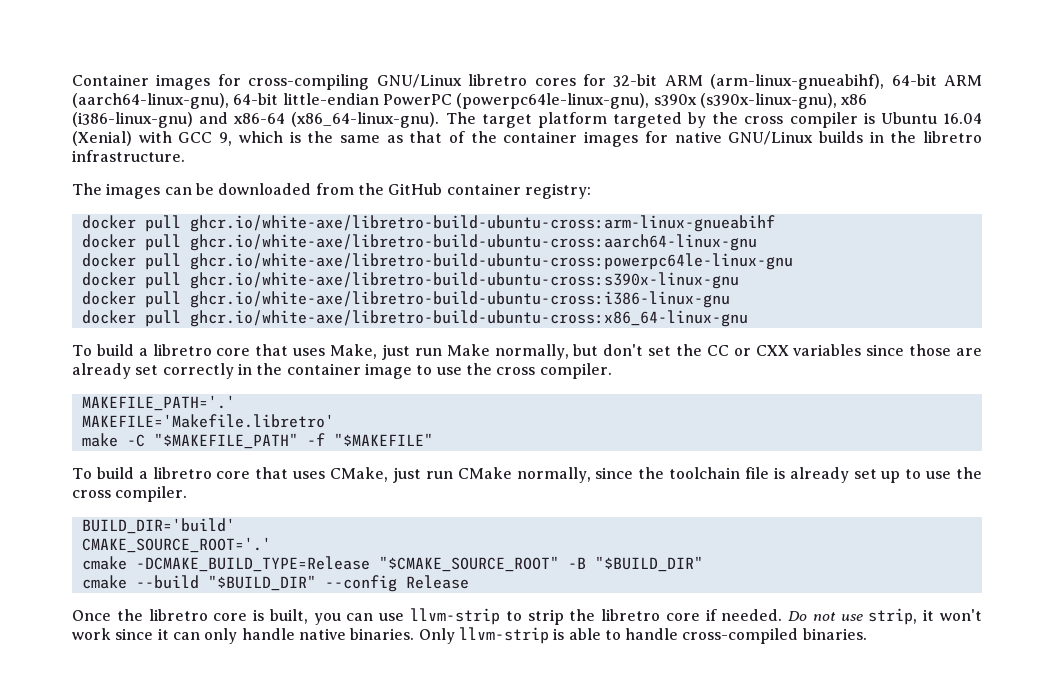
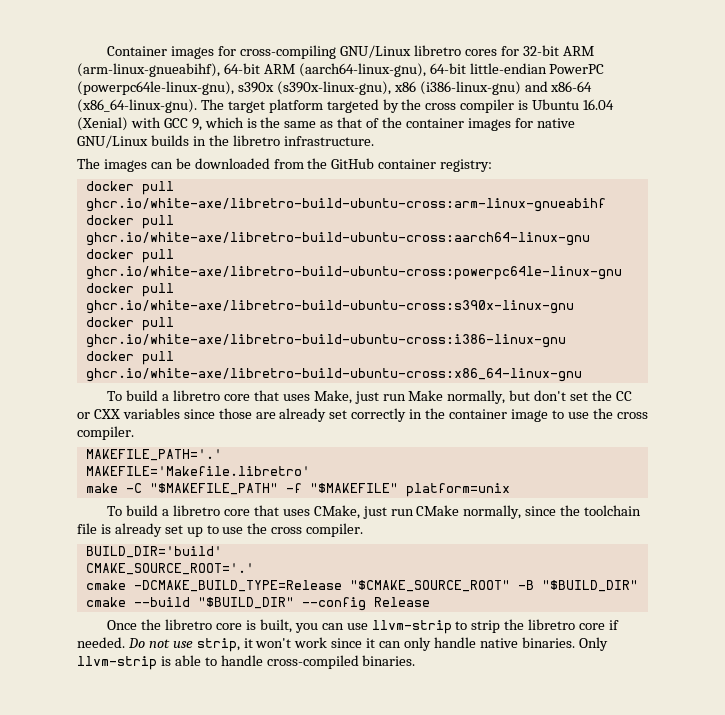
(433, 439) none -> [405,483,510,497] platform=unix

